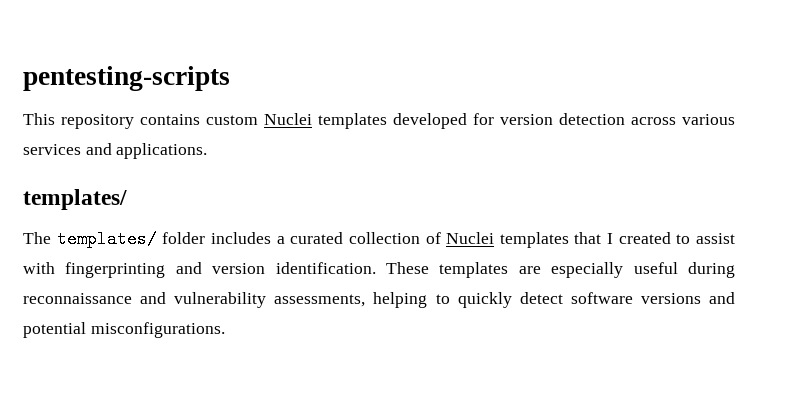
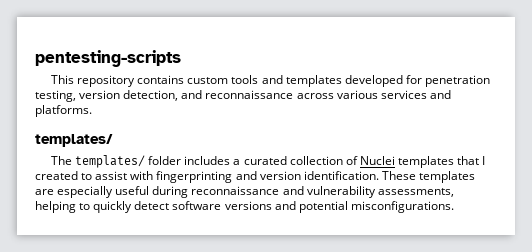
[264,113,312,125] Nuclei -> [231,75,283,84] tools and
[500,113,625,125] version detection -> [424,75,490,87] [35,90,294,102] penetration testing, version detection, and reconnaissance
[116,143,208,159] applications. -> [35,105,92,117] platforms.

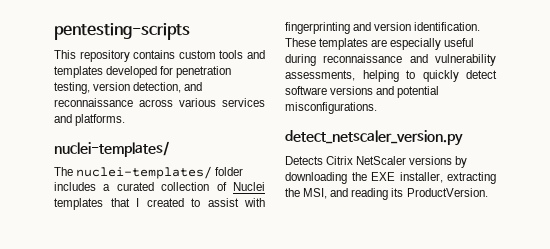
[35,134,113,147] templates/ -> [54,141,169,157] nuclei-templates/
[75,155,146,168] templates/ -> [76,166,213,179] nuclei-templates/
(454, 207) none -> [285,130,463,146] [285,156,468,168] [285,172,496,184] [285,188,488,200] // detect_netscaler_version.py // Detects Citrix NetScaler versions by downloading the EXE installer, extracting the MSI, and reading its ProductVersion.

